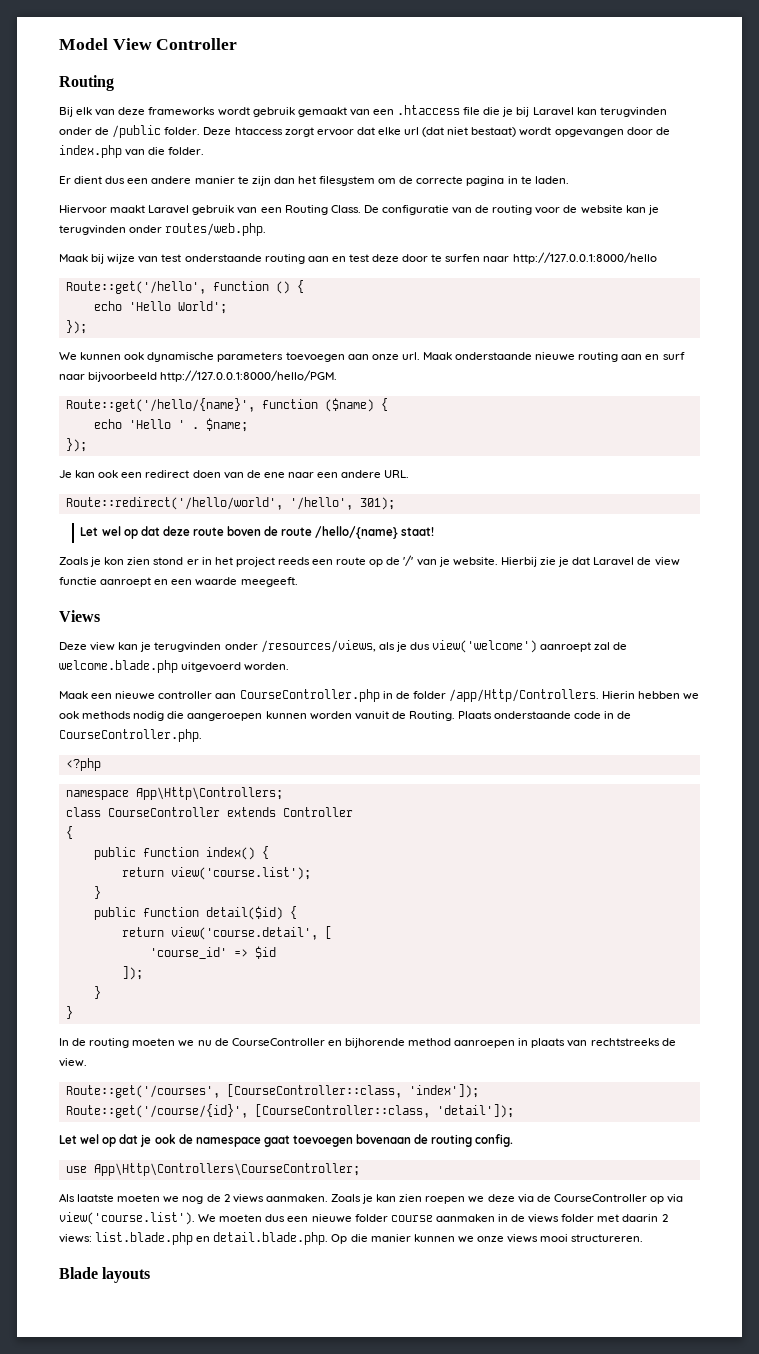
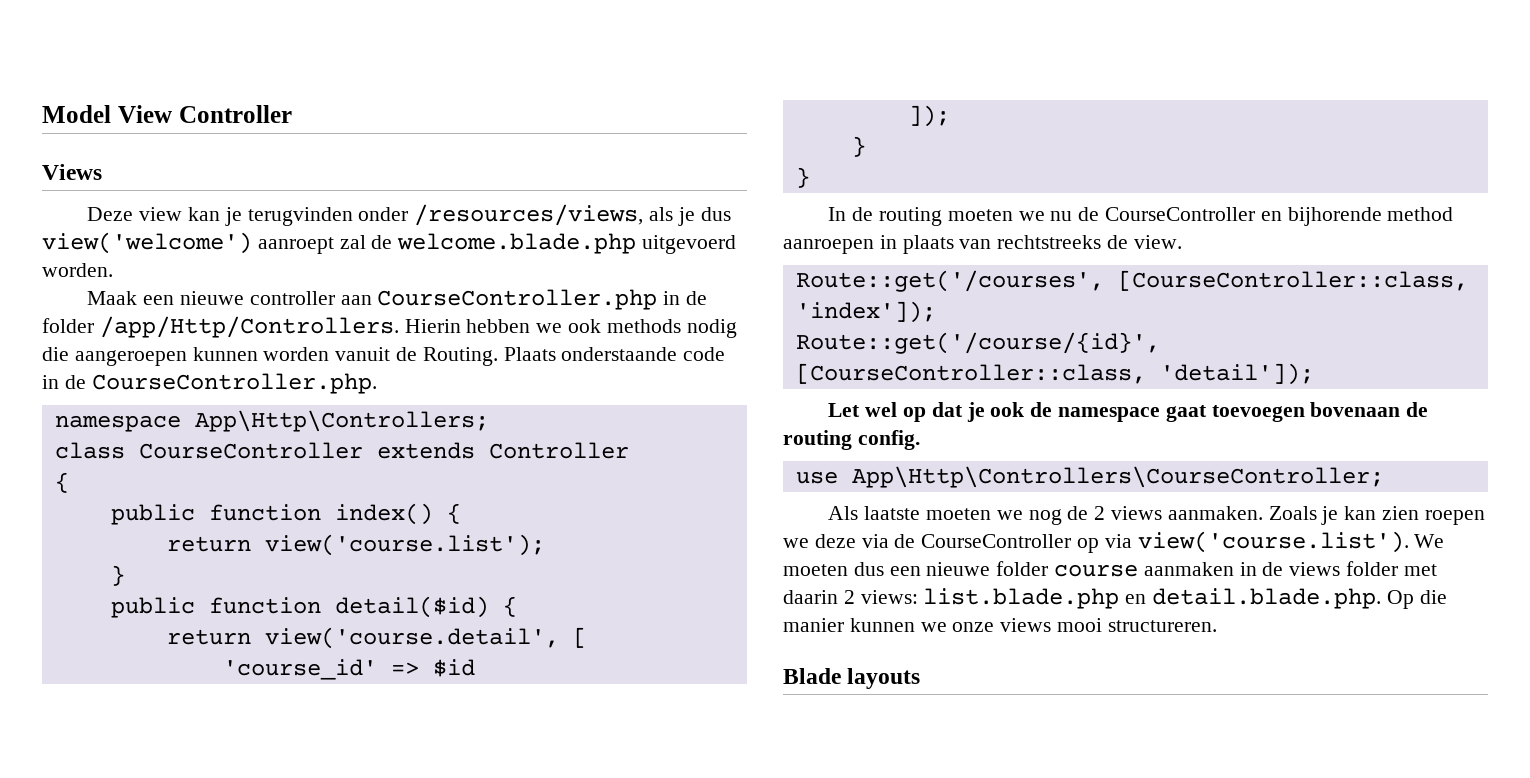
[59,75,114,91] [59,105,667,117] [59,125,670,138] [59,145,205,158] [59,176,569,186] [59,205,659,215] [59,223,267,236] [59,252,657,264] [65,280,304,294] [93,301,227,314] [65,320,87,334] [59,352,685,362] [59,370,338,382] [65,398,388,412] [93,418,248,432] [65,438,87,452] [59,470,410,479] [65,497,395,510] [80,526,435,539] [59,555,680,567] [59,577,298,587] // Routing // Bij elk van deze frameworks wordt gebruik gemaakt van een .htaccess file die je bij Laravel kan terugvinden onder de /public folder. Deze htaccess zorgt ervoor dat elke url (dat niet bestaat) wordt opgevangen door de index.php van die folder. // Er dient dus een andere manier te zijn dan het filesystem om de correcte pagina in te laden. // Hiervoor maakt Laravel gebruik van een Routing Class. De configuratie van de routing voor de website kan je terugvinden onder routes/web.php. // Maak bij wijze van test onderstaande routing aan en test deze door te surfen naar http://127.0.0.1:8000/hello // Route::get('/hello', function () { // echo 'Hello World'; // }); // We kunnen ook dynamische parameters toevoegen aan onze url. Maak onderstaande nieuwe routing aan en surf naar bijvoorbeeld http://127.0.0.1:8000/hello/PGM. // Route::get('/hello/{name}', function ($name) { // echo 'Hello ' . $name; // }); // Je kan ook een redirect doen van de ene naar een andere URL. // Route::redirect('/hello/world', '/hello', 301); // Let wel op dat deze route boven de route /hello/{name} staat! // Zoals je kon zien stond er in het project reeds een route op de '/' van je website. Hierbij zie je dat Laravel de view functie aanroept en een waarde meegeeft. -> (292, 114) none
[65,758,101,771] // <?php -> (377, 383) none

